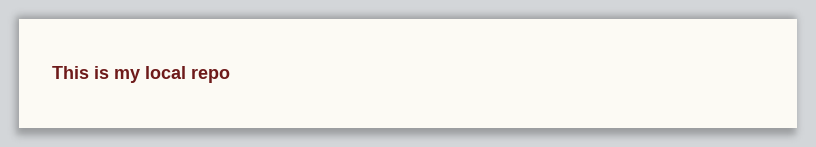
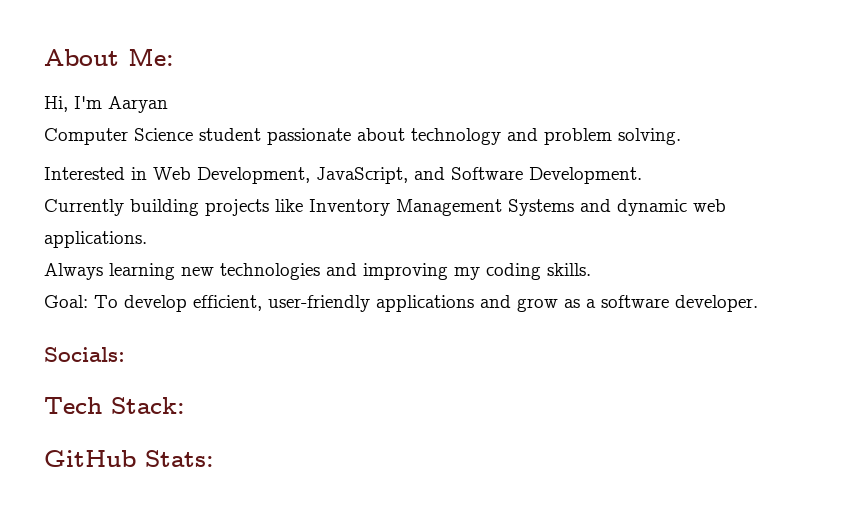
[52,66,230,83] This is my local repo -> [44,48,174,66] [44,96,168,113] [44,128,681,145] [44,167,642,184] [44,199,726,216] [44,231,147,248] [44,263,591,280] [44,295,758,312] [44,347,125,362] [44,397,185,414] [44,450,214,467] About Me: // Hi, I'm Aaryan // Computer Science student passionate about technology and problem solving. // Interested in Web Development, JavaScript, and Software Development. // Currently building projects like Inventory Management Systems and dynamic web applications. // Always learning new technologies and improving my coding skills. // Goal: To develop efficient, user-friendly applications and grow as a software developer. // Socials: // Tech Stack: // GitHub Stats:

